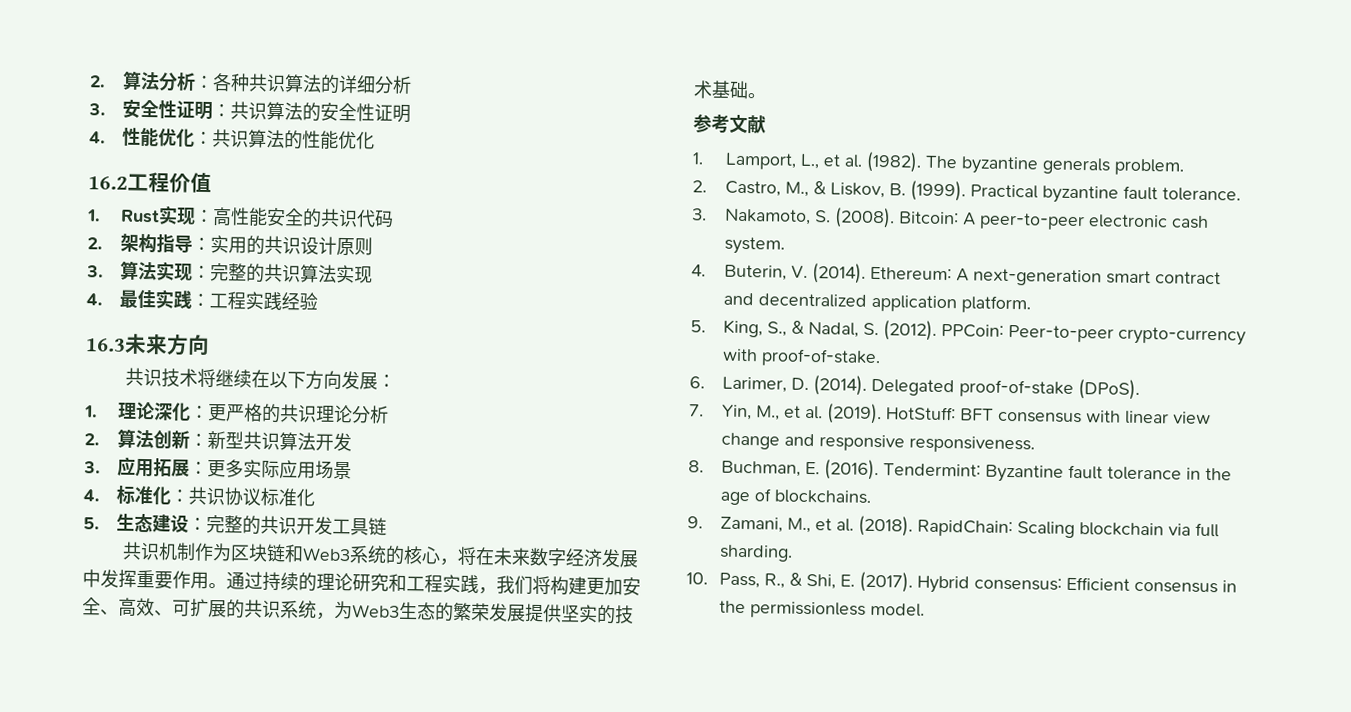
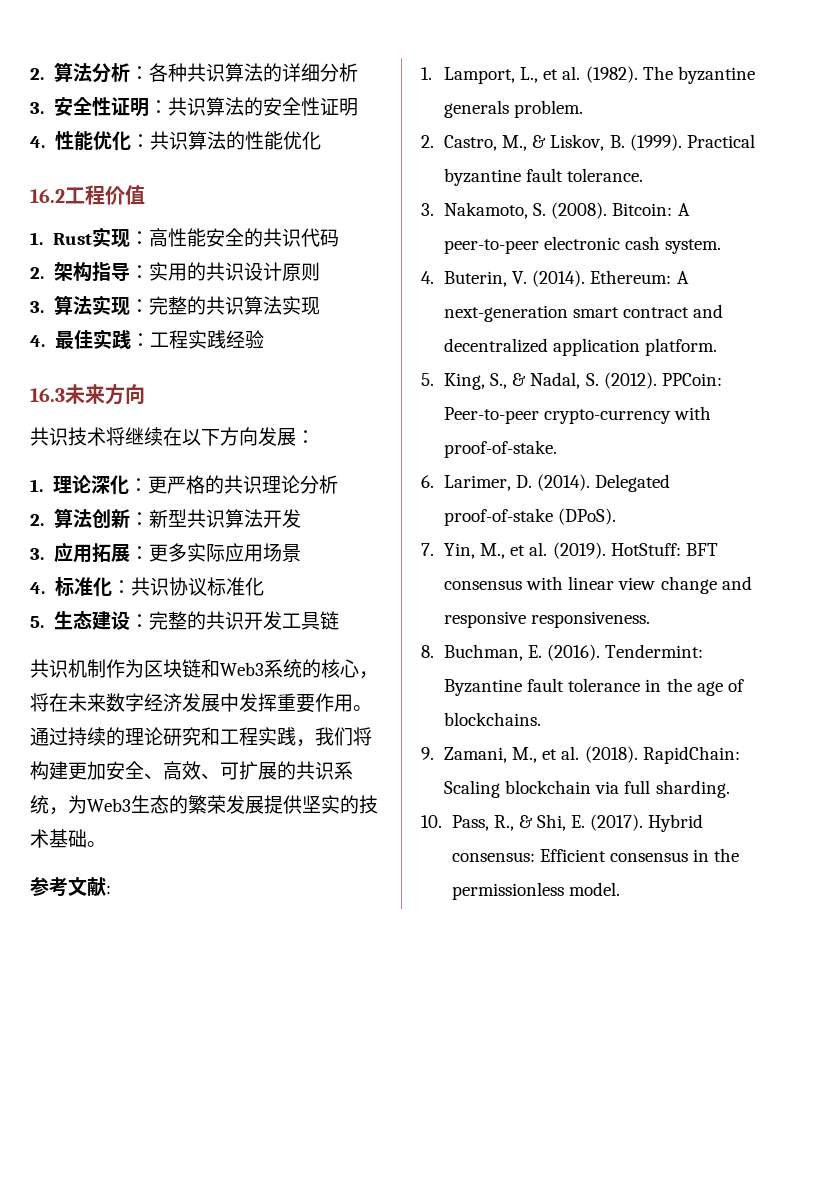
(766, 124) none -> [106,885,111,894] :

